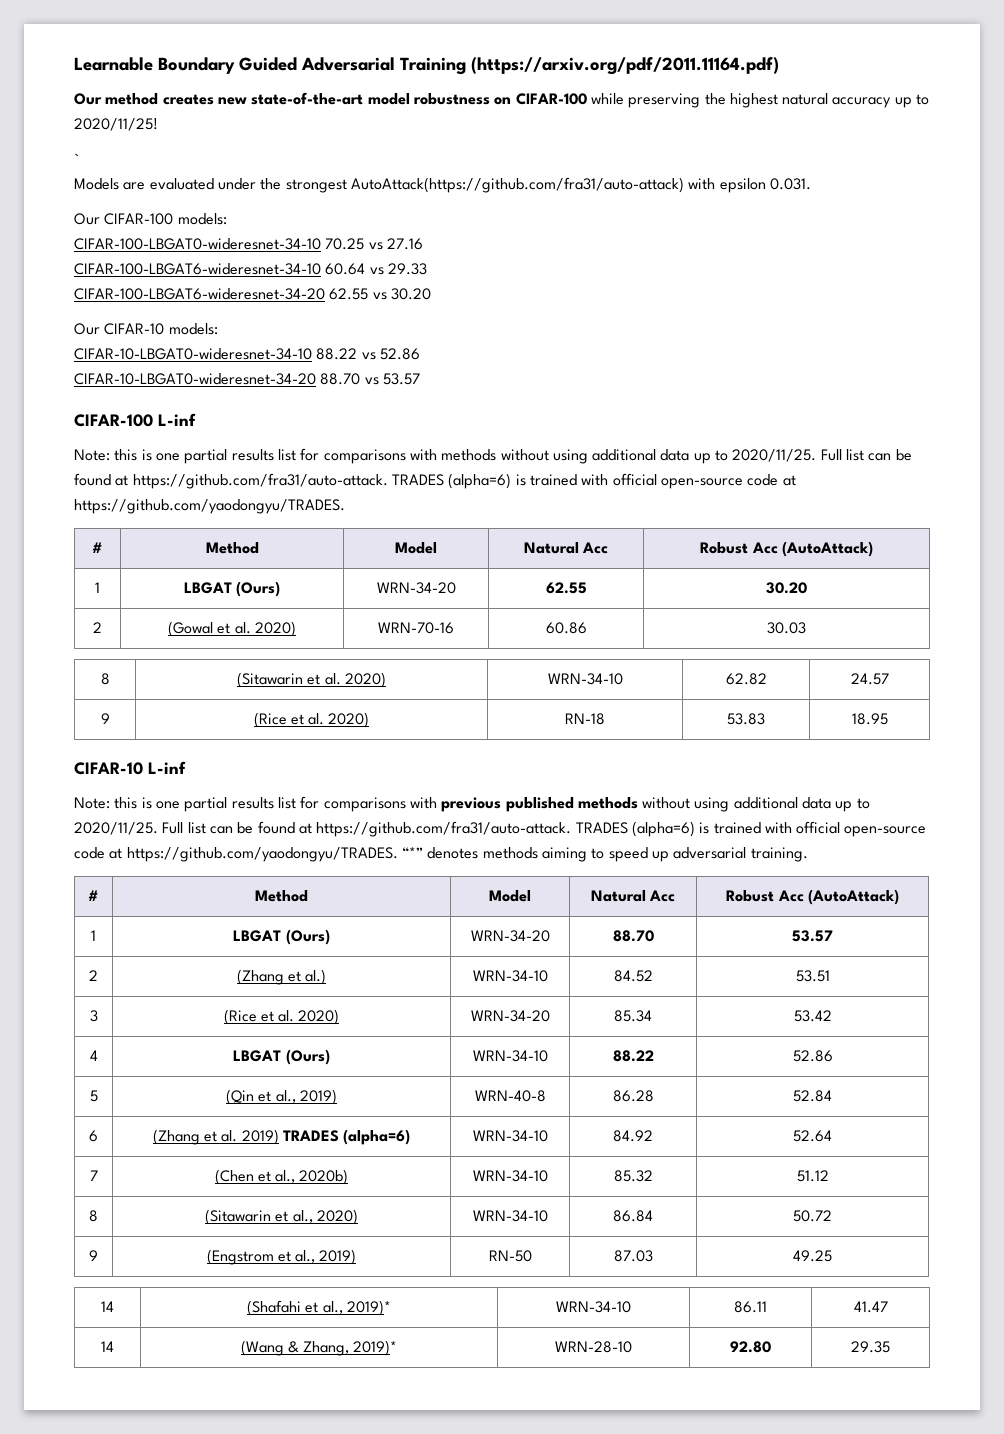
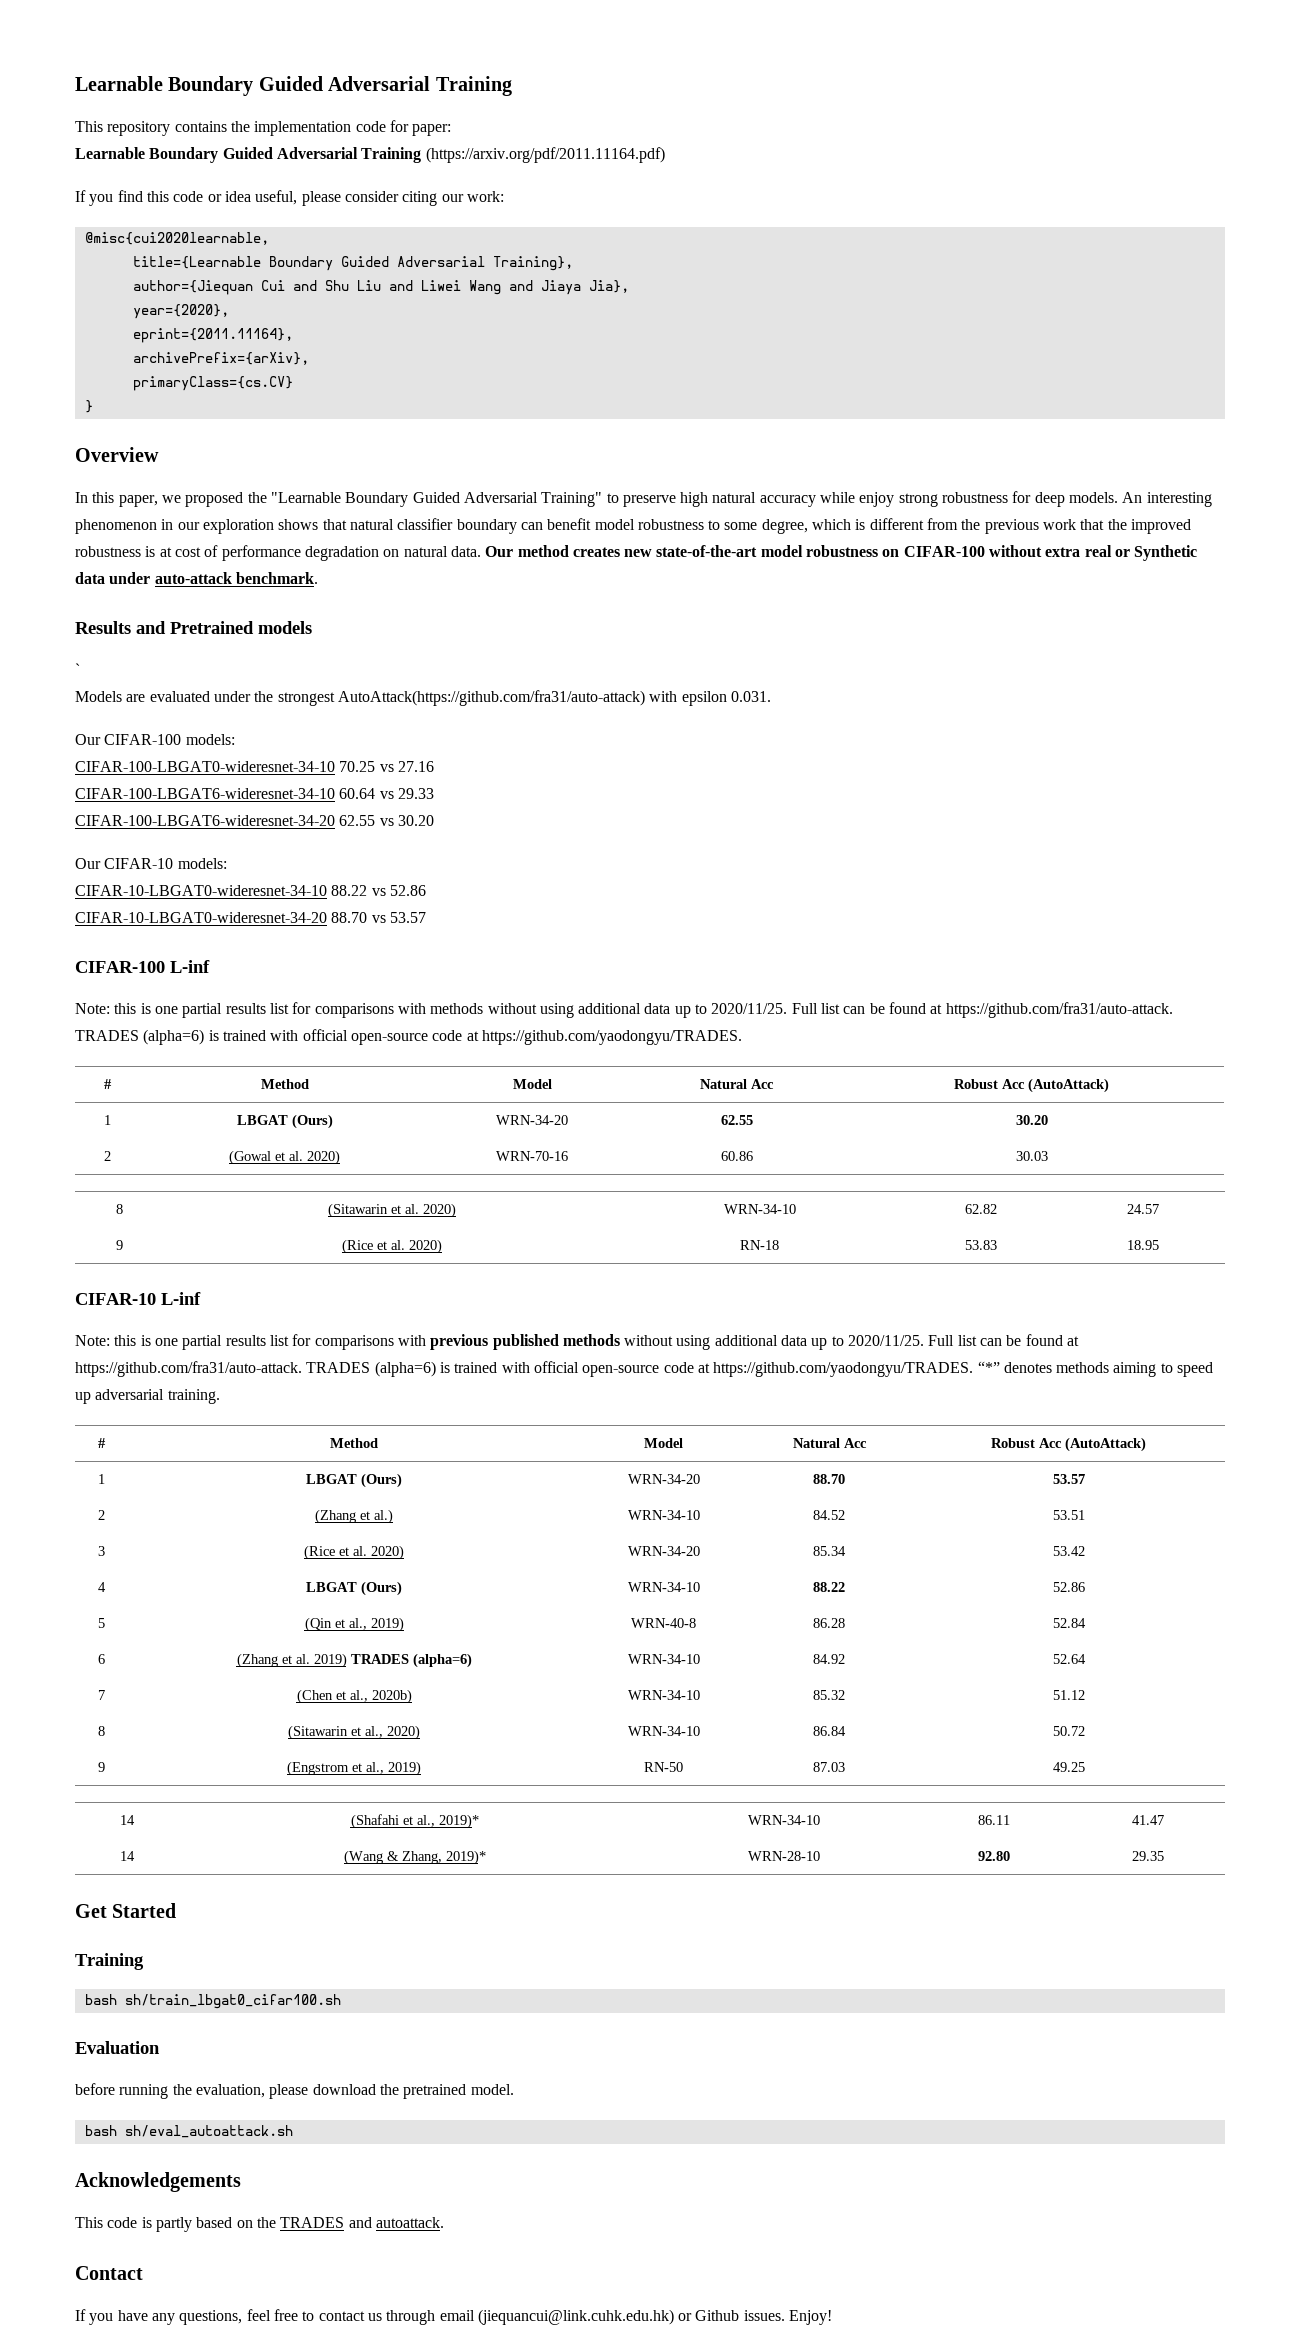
[74,57,779,75] Learnable Boundary Guided Adversarial Training (https://arxiv.org/pdf/2011.11164.pdf) // -> [75,76,512,96] [75,120,452,136] [75,147,665,163] [75,190,504,206] [84,232,269,245] [132,256,573,271] [132,280,629,295] [132,304,229,319] [132,328,293,343] [132,352,309,365] [132,376,293,391] [84,400,93,413] [75,447,159,462] [75,491,1212,507] [75,518,1192,534] [75,545,481,561] Learnable Boundary Guided Adversarial Training // This repository contains the implementation code for paper: // Learnable Boundary Guided Adversarial Training (https://arxiv.org/pdf/2011.11164.pdf) // If you find this code or idea useful, please consider citing our work: // @misc{cui2020learnable, // title={Learnable Boundary Guided Adversarial Training}, // author={Jiequan Cui and Shu Liu and Liwei Wang and Jiaya Jia}, // year={2020}, // eprint={2011.11164}, // archivePrefix={arXiv}, // primaryClass={cs.CV} // } // Overview // In this paper, we proposed the "Learnable Boundary Guided Adversarial Training" to preserve high natural accuracy while enjoy strong robustness for deep models. An interesting phenomenon in our exploration shows that natural classifier boundary can benefit model robustness to some degree, which is different from the previous work that the improved robustness is at cost of performance degradation on natural data.
[590,93,930,108] [74,118,158,131] while preserving the highest natural accuracy up to 2020/11/25! -> [989,545,1198,561] [75,572,318,584] [75,621,312,634] without extra real or Synthetic data under auto-attack benchmark. // Results and Pretrained models
(890, 1347) none -> [75,1903,177,1918] [75,1953,144,1970] [84,1994,341,2009] [75,2041,160,2054] [75,2083,514,2099] [84,2125,293,2138] [75,2172,241,2192] [75,2217,444,2232] [75,2266,143,2280] [75,2309,833,2325] // Get Started // Training // bash sh/train_lbgat0_cifar100.sh // Evaluation // before running the evaluation, please download the pretrained model. // bash sh/eval_autoattack.sh // Acknowledgements // This code is partly based on the TRADES and autoattack. // Contact // If you have any questions, feel free to contact us through email (jiequancui@link.cuhk.edu.hk) or Github issues. Enjoy!

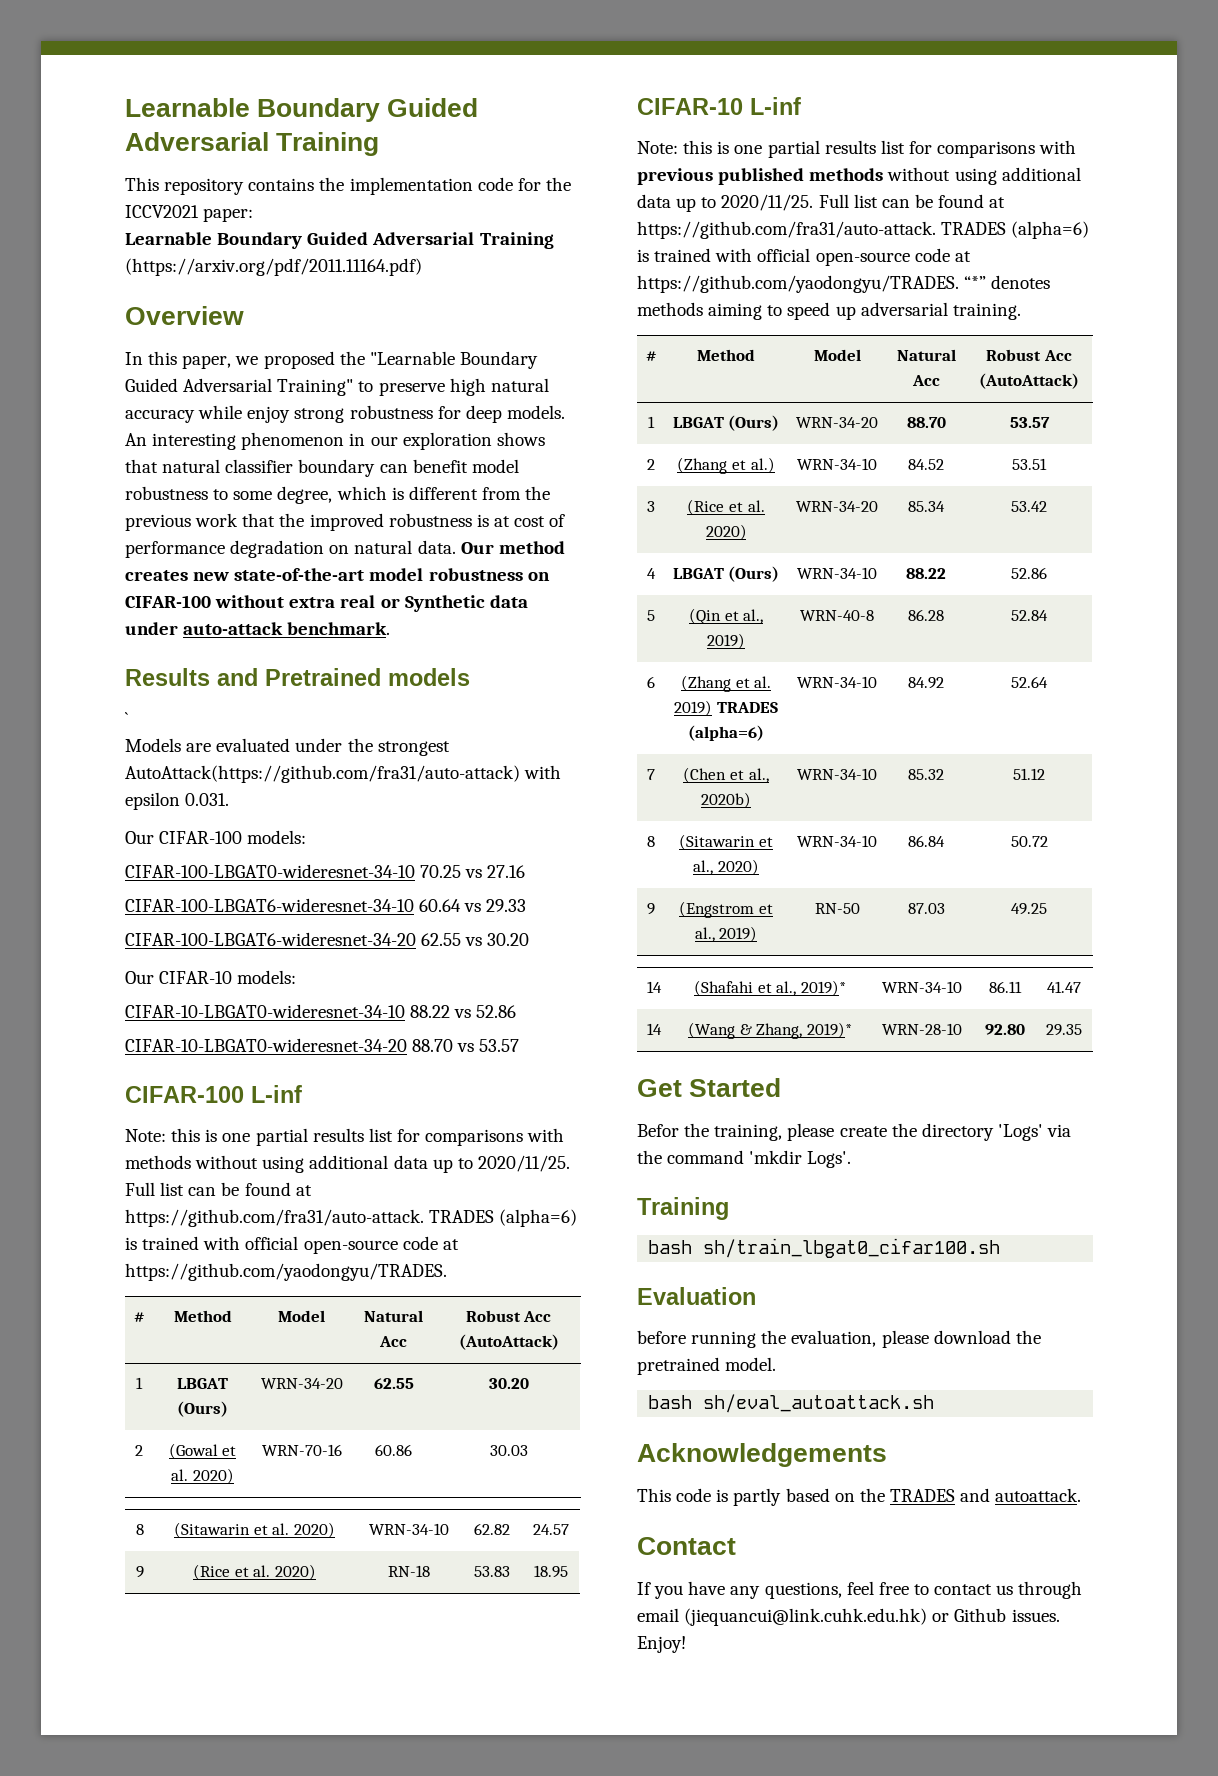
(409, 126) none -> [545,177,571,191] [125,205,199,218] the ICCV2021
[75,190,504,206] [84,232,269,245] [132,256,573,271] [132,280,629,295] [132,304,229,319] [132,328,293,343] [132,352,309,365] [132,376,293,391] [84,400,93,413] // If you find this code or idea useful, please consider citing our work: // @misc{cui2020learnable, // title={Learnable Boundary Guided Adversarial Training}, // author={Jiequan Cui and Shu Liu and Liwei Wang and Jiaya Jia}, // year={2020}, // eprint={2011.11164}, // archivePrefix={arXiv}, // primaryClass={cs.CV} // } -> (422, 267) none
(177, 1910) none -> [637,1123,1072,1141] [637,1150,852,1168] // Befor the training, please create the directory 'Logs' via the command 'mkdir Logs'.

